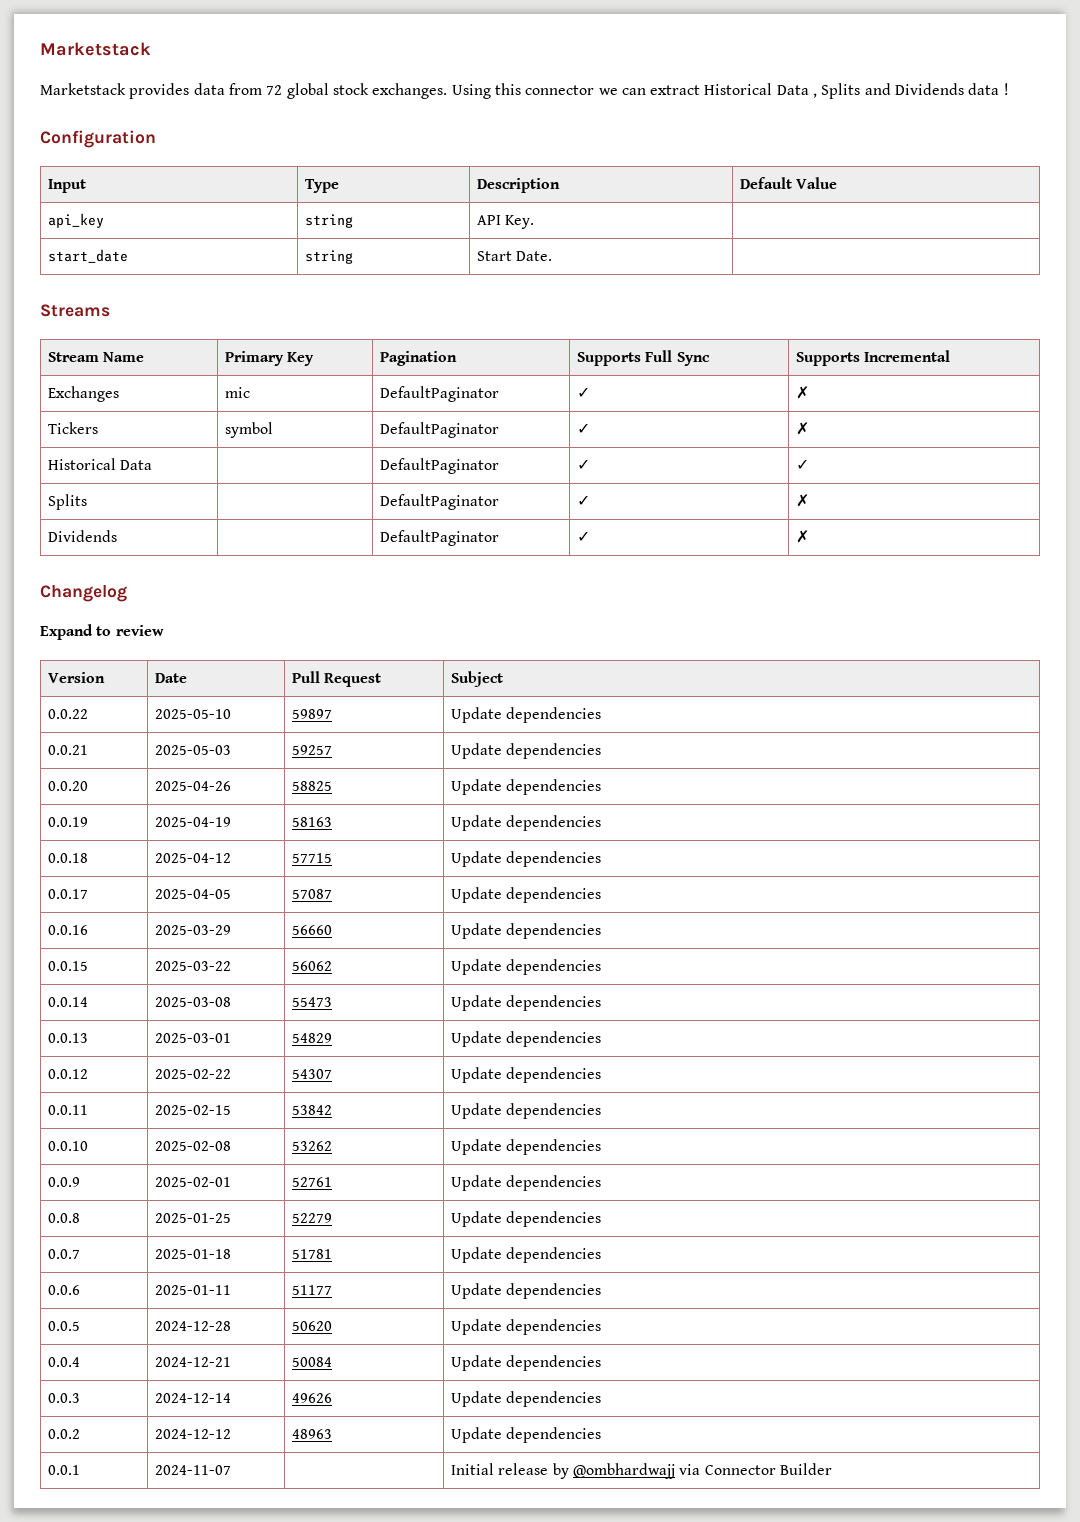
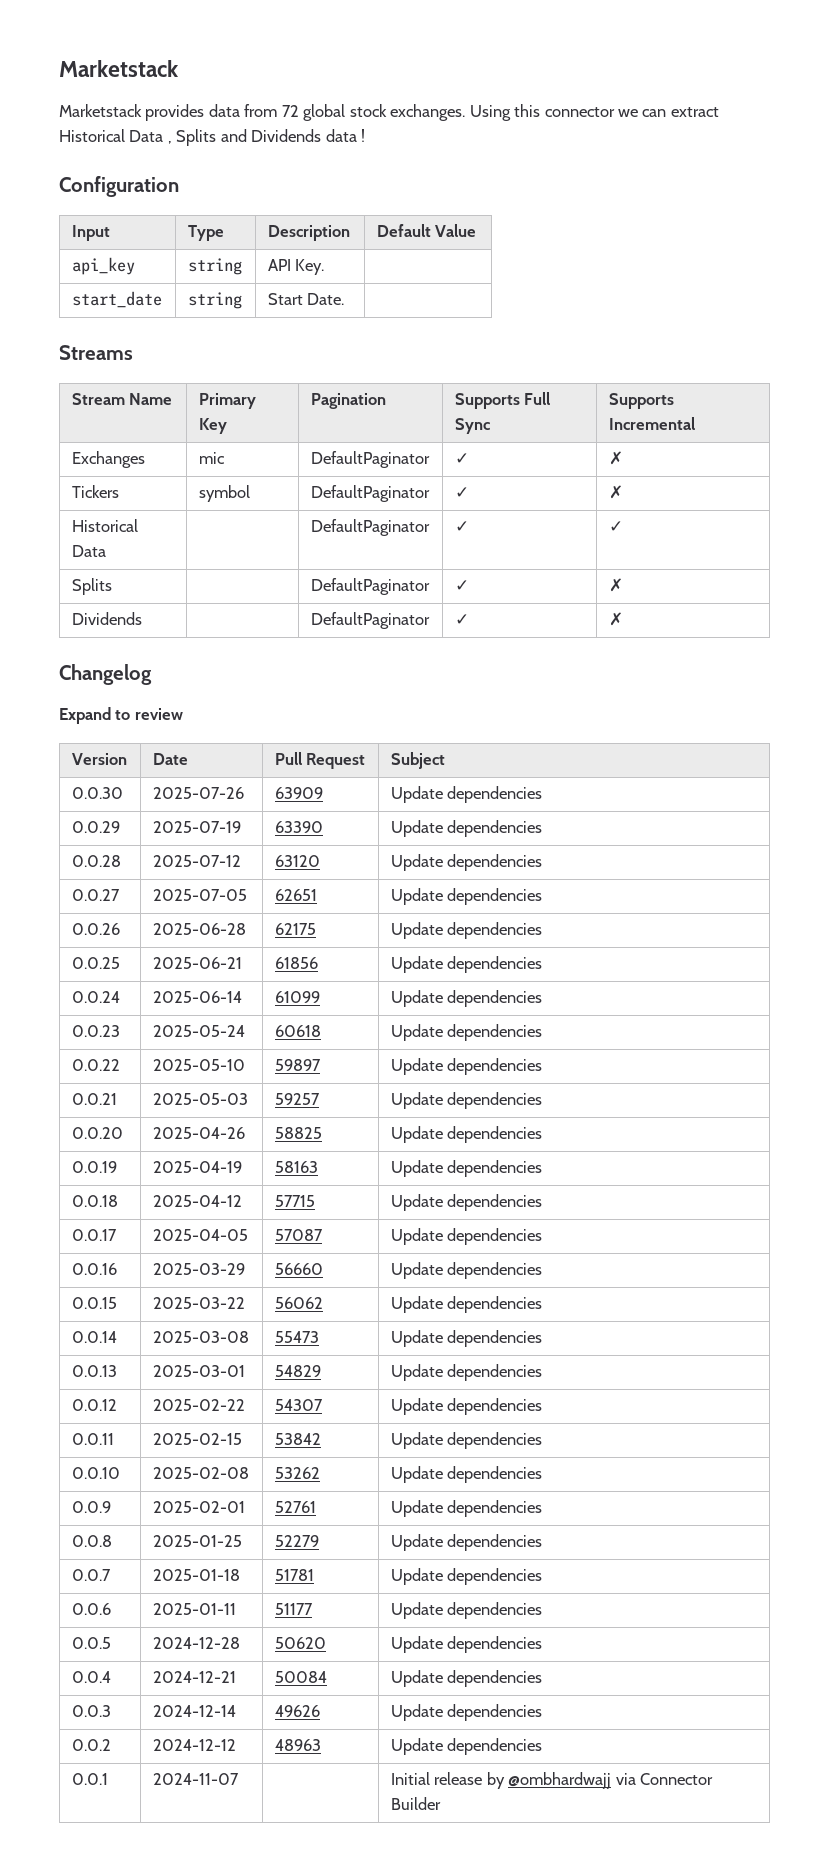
(504, 679) none -> [71,787,123,799] [152,787,244,799] [274,787,323,799] [390,786,543,803] [71,821,120,833] [152,821,241,833] [274,821,323,833] [390,820,543,837] [71,855,121,867] [152,855,241,867] [274,855,320,867] [390,854,543,871] [71,889,120,901] [152,889,247,901] [274,889,317,901] [390,888,543,905] [71,923,120,935] [152,923,246,935] [274,923,316,935] [390,922,543,939] [71,957,120,969] [152,957,242,969] [274,957,318,969] [390,956,543,973] [71,991,120,1003] [152,991,242,1003] [274,991,320,1003] [390,990,543,1007] [71,1025,120,1037] [152,1025,245,1037] [274,1025,321,1037] [390,1024,543,1041] // 0.0.30 | 2025-07-26 | 63909 | Update dependencies // 0.0.29 | 2025-07-19 | 63390 | Update dependencies // 0.0.28 | 2025-07-12 | 63120 | Update dependencies // 0.0.27 | 2025-07-05 | 62651 | Update dependencies // 0.0.26 | 2025-06-28 | 62175 | Update dependencies // 0.0.25 | 2025-06-21 | 61856 | Update dependencies // 0.0.24 | 2025-06-14 | 61099 | Update dependencies // 0.0.23 | 2025-05-24 | 60618 | Update dependencies

